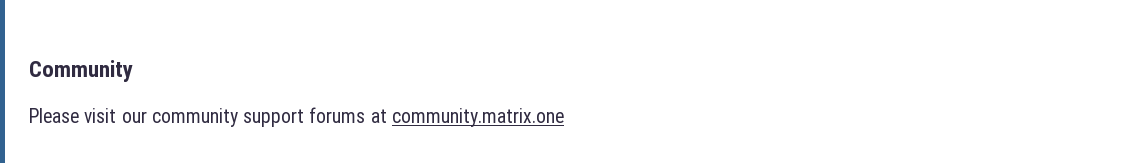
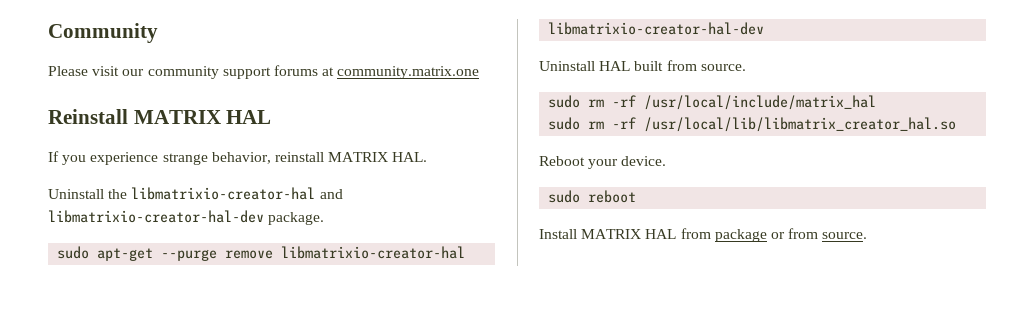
(564, 117) none -> [48,109,272,124] [48,151,428,165] [48,187,343,200] [48,210,325,225] [57,246,466,261] [548,22,765,35] [539,60,746,71] [548,95,877,110] [548,117,957,132] [539,156,667,169] [548,190,637,203] [539,228,868,242] // Reinstall MATRIX HAL // If you experience strange behavior, reinstall MATRIX HAL. // Uninstall the libmatrixio-creator-hal and libmatrixio-creator-hal-dev package. // sudo apt-get --purge remove libmatrixio-creator-hal libmatrixio-creator-hal-dev // Uninstall HAL built from source. // sudo rm -rf /usr/local/include/matrix_hal // sudo rm -rf /usr/local/lib/libmatrix_creator_hal.so // Reboot your device. // sudo reboot // Install MATRIX HAL from package or from source.

